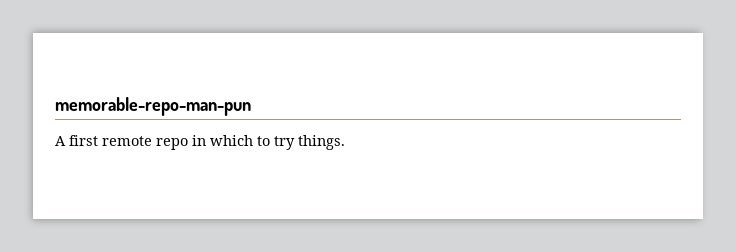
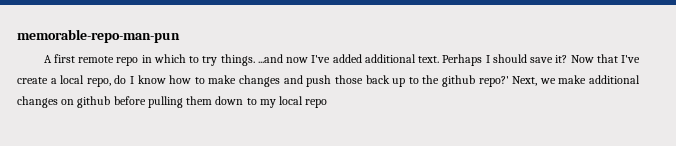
(345, 142) none -> [257,54,640,66] [17,75,641,87] [17,96,328,108] ...and now I've added additional text. Perhaps I should save it? Now that I've create a local repo, do I know how to make changes and push those back up to the github repo?' Next, we make additional changes on github before pulling them down to my local repo

